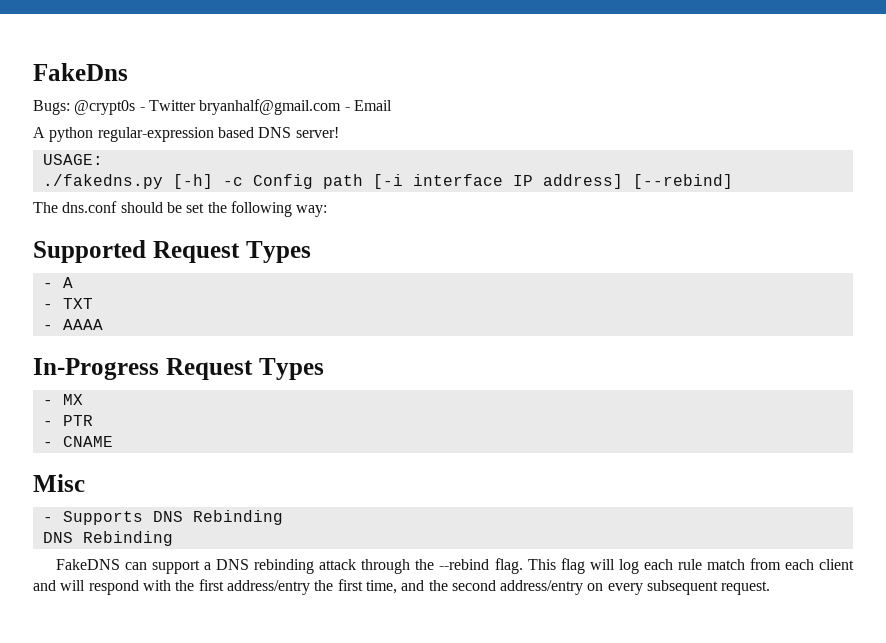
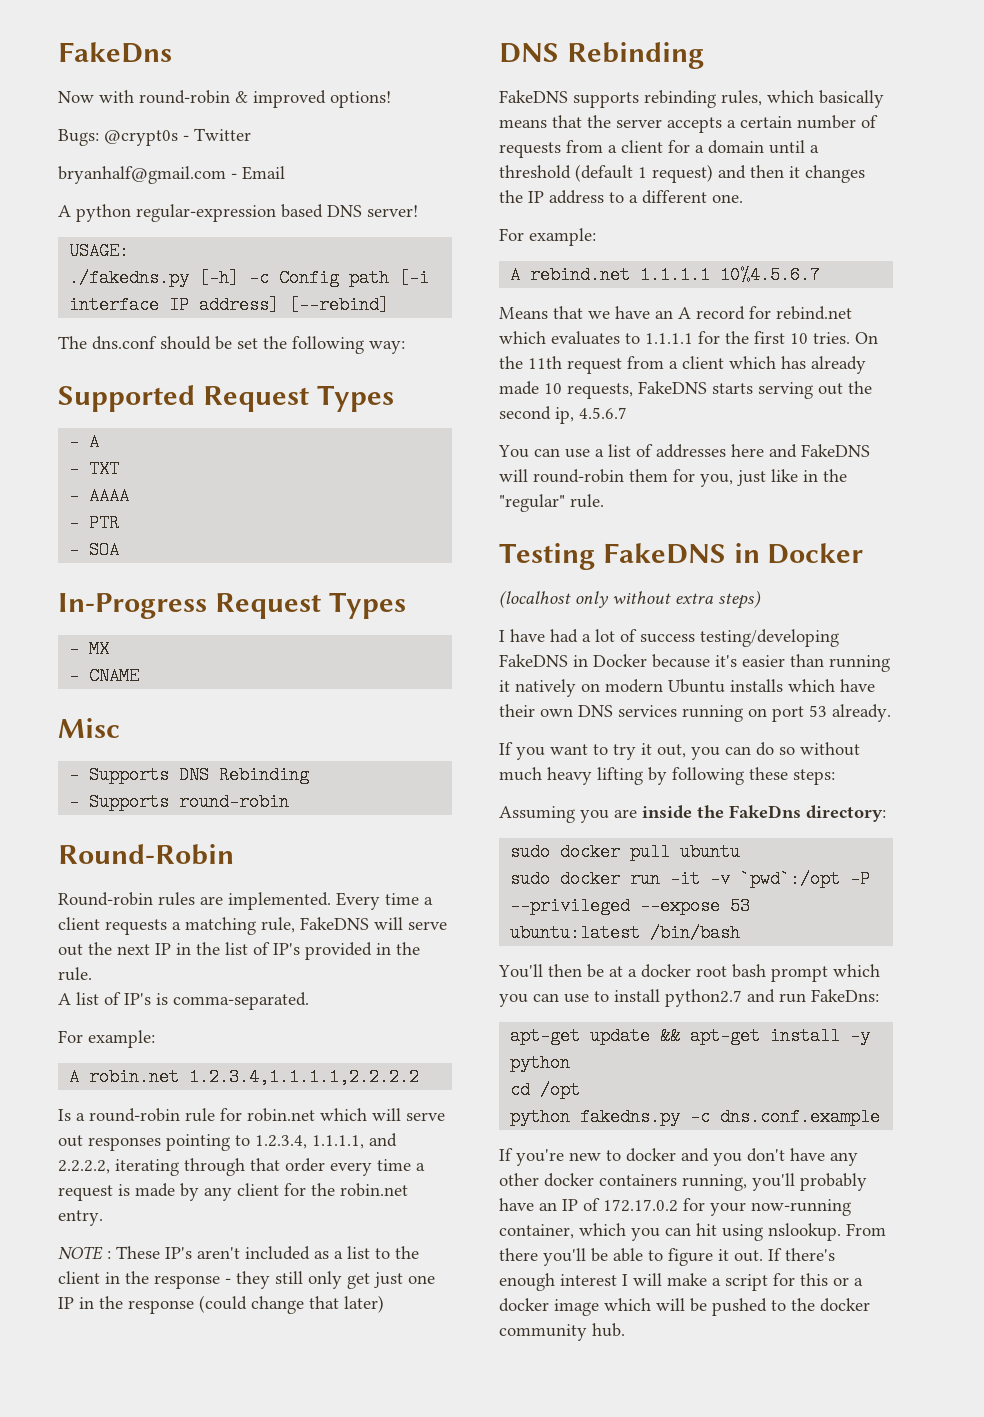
[33,63,128,81] FakeDns -> [58,42,172,63] [58,90,391,108] FakeDns // Now with round-robin & improved options!
(196, 105) none -> (251, 134) //
(103, 324) none -> [69,514,120,532] [69,541,120,559] // - PTR // - SOA
[42,415,93,426] // - PTR -> (110, 649) none
[42,531,173,546] [55,558,855,574] [33,579,771,595] DNS Rebinding // FakeDNS can support a DNS rebinding attack through the --rebind flag. This flag will log each rule match from each client and will respond with the first address/entry the first time, and the second address/entry on every subsequent request. -> [69,793,290,811] [58,844,234,865] [58,892,433,910] [58,917,447,935] [58,942,420,960] [58,967,92,981] [58,992,309,1010] [58,1030,155,1048] [69,1068,420,1086] [58,1108,445,1122] [58,1133,397,1151] [58,1158,425,1176] [58,1183,408,1201] [58,1210,103,1226] [58,1246,419,1260] [58,1271,435,1289] [58,1295,384,1314] [499,42,704,69] [499,90,884,108] [499,115,878,133] [499,140,819,158] [499,164,865,183] [499,190,743,204] [499,228,596,246] [510,266,821,284] [499,306,852,320] [499,331,878,345] [499,356,866,374] [499,381,872,399] [499,406,627,424] [498,444,870,458] [499,469,847,487] [499,494,604,512] [499,543,864,570] [499,590,761,609] [499,629,839,647] [499,654,890,672] [499,679,875,697] [499,704,891,722] [499,742,860,760] [499,767,835,785] [499,805,886,823] [510,843,741,861] [510,870,871,888] [510,897,751,915] [510,924,741,942] [498,964,880,982] [499,989,879,1007] [510,1027,871,1045] [510,1054,571,1072] [510,1081,581,1099] [510,1108,881,1126] [499,1148,858,1166] [499,1173,867,1191] [499,1198,851,1216] [499,1223,886,1241] [499,1248,835,1266] [499,1273,863,1291] [499,1298,870,1316] [499,1323,625,1341] - Supports round-robin // Round-Robin // Round-robin rules are implemented. Every time a client requests a matching rule, FakeDNS will serve out the next IP in the list of IP's provided in the rule. // A list of IP's is comma-separated. // For example: // A robin.net 1.2.3.4,1.1.1.1,2.2.2.2 // Is a round-robin rule for robin.net which will serve out responses pointing to 1.2.3.4, 1.1.1.1, and 2.2.2.2, iterating through that order every time a request is made by any client for the robin.net entry. // NOTE : These IP's aren't included as a list to the client in the response - they still only get just one IP in the response (could change that later) // DNS Rebinding // FakeDNS supports rebinding rules, which basically means that the server accepts a certain number of requests from a client for a domain until a threshold (default 1 request) and then it changes the IP address to a different one. // For example: // A rebind.net 1.1.1.1 10%4.5.6.7 // Means that we have an A record for rebind.net which evaluates to 1.1.1.1 for the first 10 tries. On the 11th request from a client which has already made 10 requests, FakeDNS starts serving out the second ip, 4.5.6.7 // You can use a list of addresses here and FakeDNS will round-robin them for you, just like in the "regular" rule. // Testing FakeDNS in Docker // (localhost only without extra steps) // I have had a lot of success testing/developing FakeDNS in Docker because it's easier than running it natively on modern Ubuntu installs which have their own DNS services running on port 53 already. // If you want to try it out, you can do so without much heavy lifting by following these steps: // Assuming you are inside the FakeDns directory: // sudo docker pull ubuntu // sudo docker run -it -v `pwd`:/opt -P --privileged --expose 53 ubuntu:latest /bin/bash // You'll then be at a docker root bash prompt which you can use to install python2.7 and run FakeDns: // apt-get update && apt-get install -y python // cd /opt // python fakedns.py -c dns.conf.example // If you're new to docker and you don't have any other docker containers running, you'll probably have an IP of 172.17.0.2 for your now-running container, which you can hit using nslookup. From there you'll be able to figure it out. If there's enough interest I will make a script for this or a docker image which will be pushed to the docker community hub.

